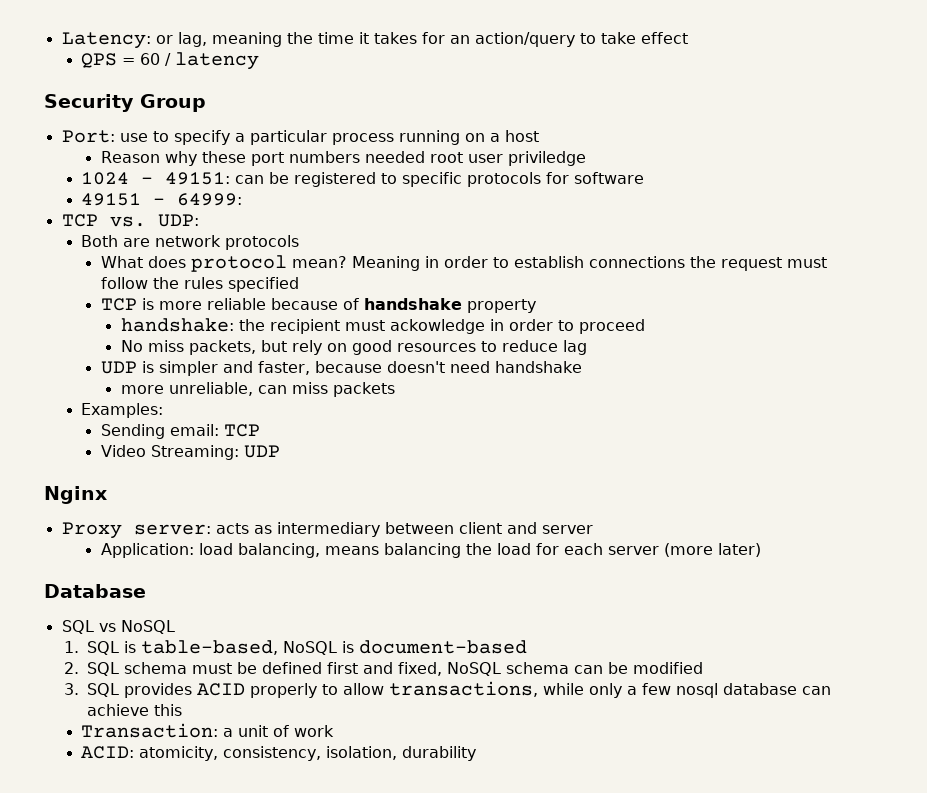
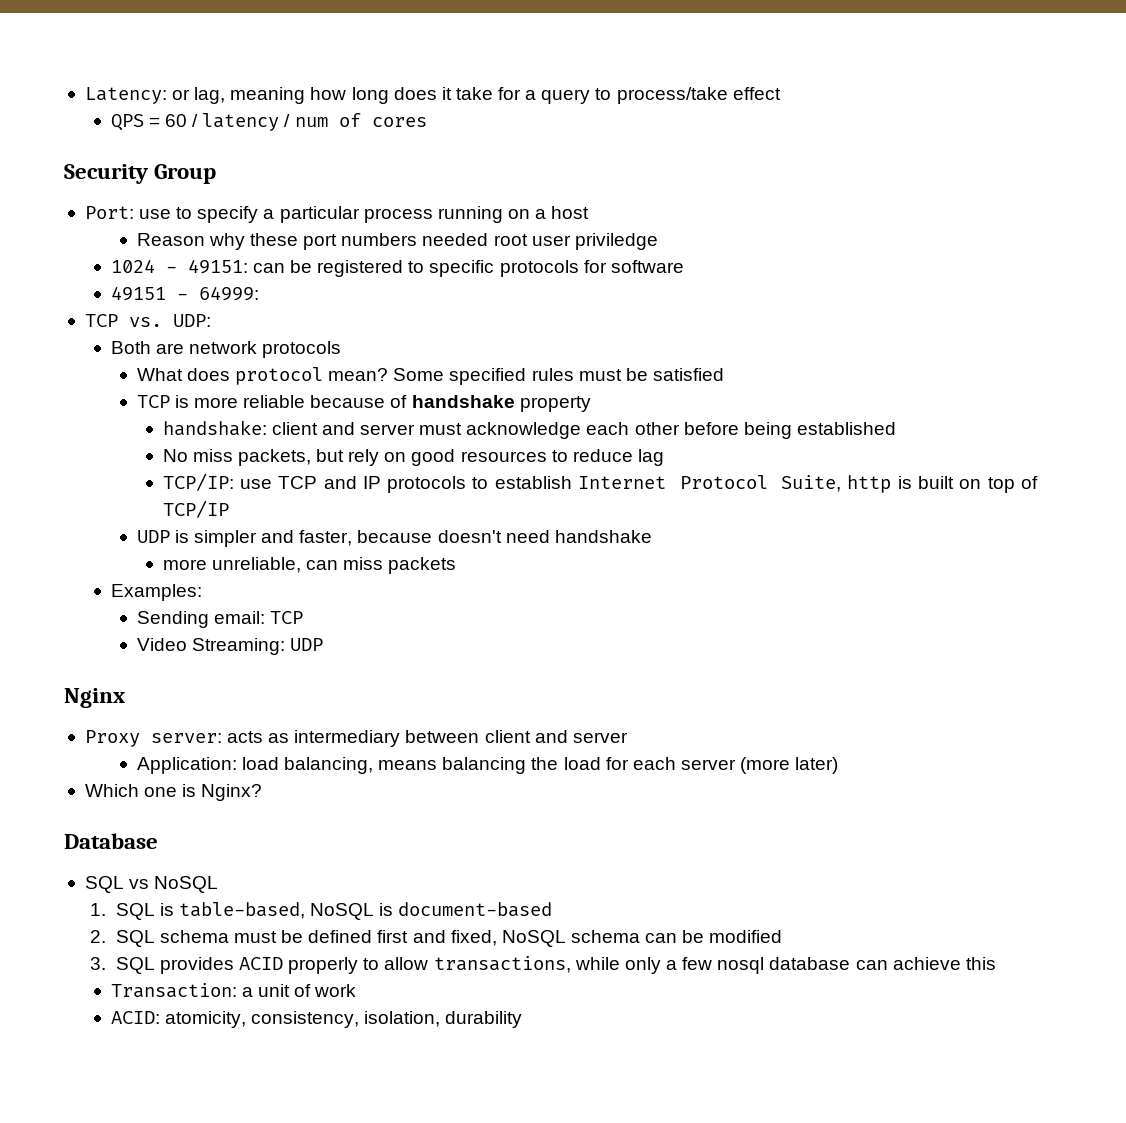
[286,32,636,47] the time it takes for an action/query to take -> [310,87,728,104] how long does it take for a query to process/take
(260, 61) none -> [284,113,427,127] / num of cores
[351,256,827,271] [100,277,299,292] Meaning in order to establish connections the request must follow the rules specified -> [393,368,724,385] Some specified rules must be satisfied
[238,319,645,334] the recipient must ackowledge in order to proceed -> [271,422,896,439] client and server must acknowledge each other before being established
(587, 347) none -> [162,473,1038,493] [162,500,229,518] // TCP/IP: use TCP and IP protocols to establish Internet Protocol Suite, http is built on top of TCP/IP
(761, 550) none -> [84,784,263,801] // Which one is Nginx?

